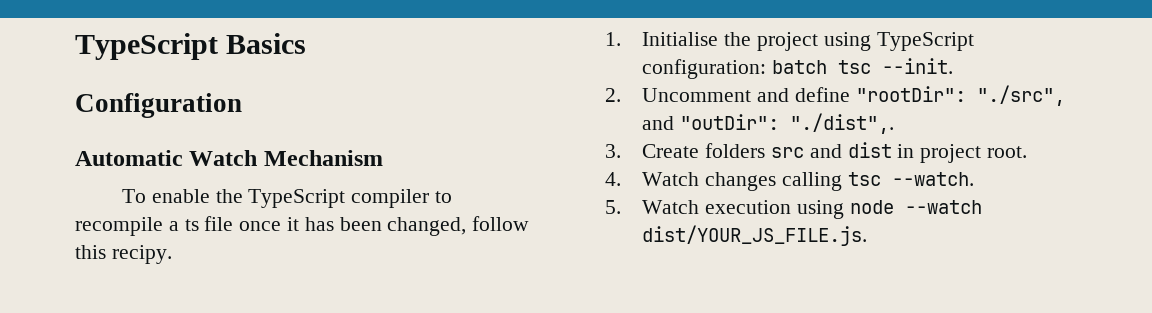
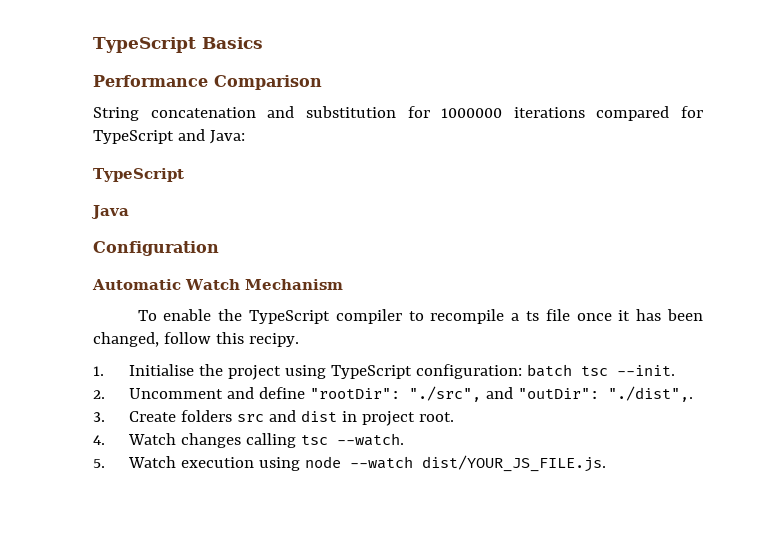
(307, 43) none -> [93,75,322,90] [93,106,703,121] [93,129,245,144] [93,168,184,182] [91,205,129,219] // Performance Comparison // String concatenation and substitution for 1000000 iterations compared for TypeScript and Java: // TypeScript // Java

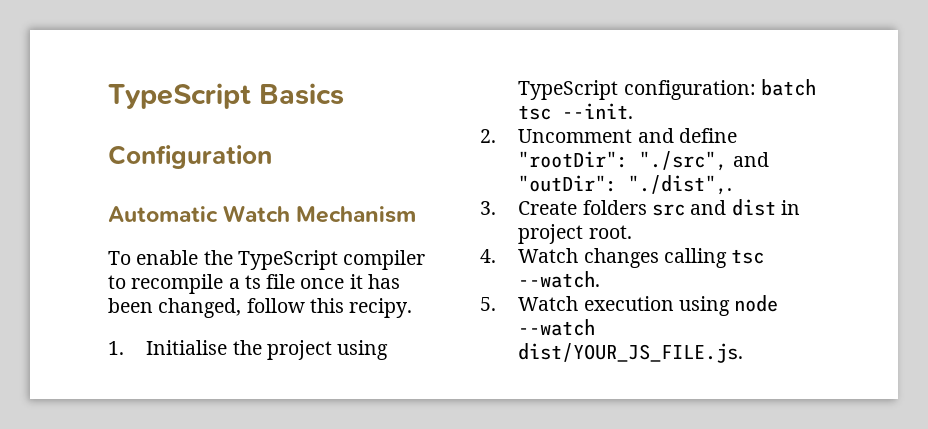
[93,75,322,90] [93,106,703,121] [93,129,245,144] [93,168,184,182] [91,205,129,219] // Performance Comparison // String concatenation and substitution for 1000000 iterations compared for TypeScript and Java: // TypeScript // Java -> (344, 94) none

